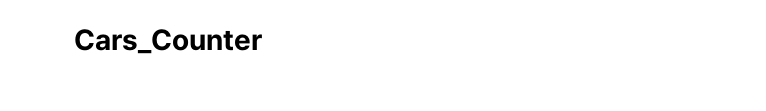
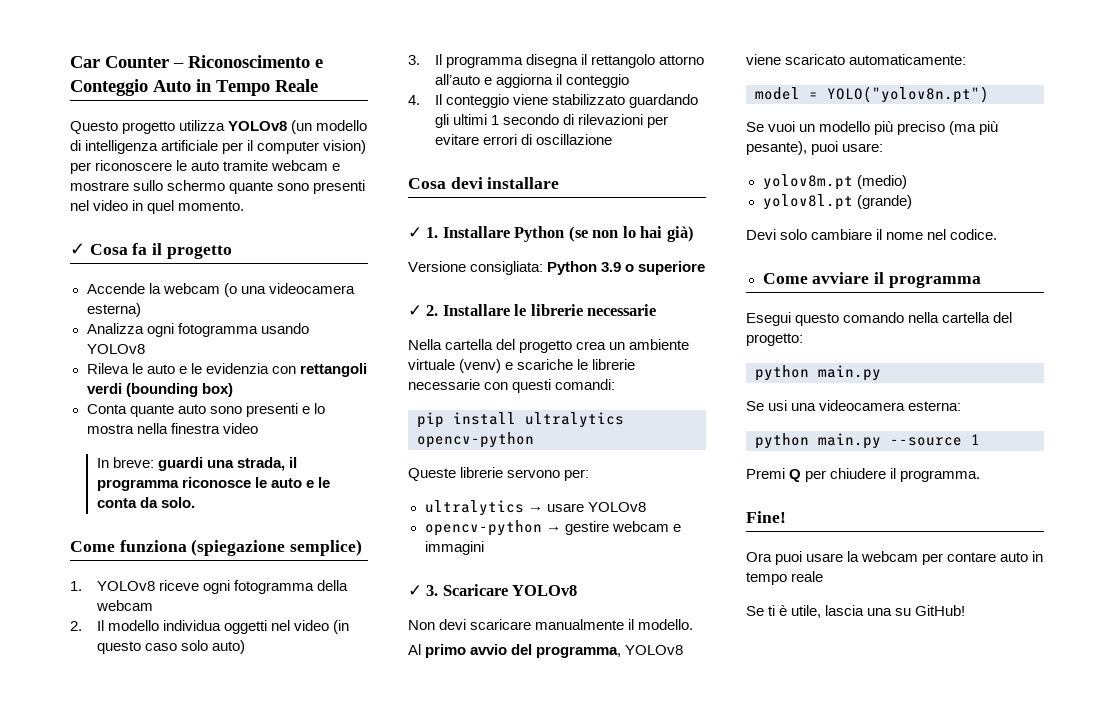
[74,29,262,54] Cars_Counter -> [70,55,323,68] [70,79,318,96] [70,120,368,134] [70,140,367,154] [70,160,341,174] [70,180,366,194] [70,200,245,214] [70,243,232,259] [86,283,355,297] [86,303,141,317] [86,323,309,337] [86,344,145,354] [86,363,367,377] [86,383,233,397] [86,403,325,417] [86,423,258,434] [96,457,297,471] [96,477,330,491] [96,497,195,508] [70,539,363,556] [70,580,348,594] [95,600,153,611] [70,620,349,634] [96,640,245,654] [408,54,704,68] [434,74,629,88] [408,94,698,108] [434,114,668,128] [434,134,612,145] [408,177,560,189] [408,226,694,242] [408,261,706,275] [408,304,657,316] [408,339,690,353] [408,359,636,373] [408,379,616,393] [417,412,624,428] [417,432,534,448] [408,467,590,481] [424,500,646,516] [424,520,681,536] [424,541,484,555] [408,584,578,596] [408,619,694,630] [408,644,684,658] [746,54,967,65] [755,86,989,103] [746,121,999,135] [746,141,884,155] [762,174,907,190] [762,194,912,210] [746,229,998,240] [762,272,981,288] [746,312,1013,326] [746,333,803,346] [755,365,881,381] [746,400,962,411] [755,433,980,449] [746,468,981,482] [746,511,786,523] [746,551,1044,565] [746,571,824,585] [746,605,966,618] Car Counter – Riconoscimento e Conteggio Auto in Tempo Reale // Questo progetto utilizza YOLOv8 (un modello di intelligenza artificiale per il computer vision) per riconoscere le auto tramite webcam e mostrare sullo schermo quante sono presenti nel video in quel momento. // ✓ Cosa fa il progetto // Accende la webcam (o una videocamera esterna) // Analizza ogni fotogramma usando YOLOv8 // Rileva le auto e le evidenzia con rettangoli verdi (bounding box) // Conta quante auto sono presenti e lo mostra nella finestra video // In breve: guardi una strada, il programma riconosce le auto e le conta da solo. // Come funziona (spiegazione semplice) // 1. YOLOv8 riceve ogni fotogramma della webcam // 2. Il modello individua oggetti nel video (in questo caso solo auto) // 3. Il programma disegna il rettangolo attorno all’auto e aggiorna il conteggio // 4. Il conteggio viene stabilizzato guardando gli ultimi 1 secondo di rilevazioni per evitare errori di oscillazione // Cosa devi installare // ✓ 1. Installare Python (se non lo hai già) // Versione consigliata: Python 3.9 o superiore // ✓ 2. Installare le librerie necessarie // Nella cartella del progetto crea un ambiente virtuale (venv) e scariche le librerie necessarie con questi comandi: // pip install ultralytics opencv-python // Queste librerie servono per: // ultralytics → usare YOLOv8 // opencv-python → gestire webcam e immagini // ✓ 3. Scaricare YOLOv8 // Non devi scaricare manualmente il modello. // Al primo avvio del programma, YOLOv8 viene scaricato automaticamente: // model = YOLO("yolov8n.pt") // Se vuoi un modello più preciso (ma più pesante), puoi usare: // yolov8m.pt (medio) // yolov8l.pt (grande) // Devi solo cambiare il nome nel codice. // Come avviare il programma // Esegui questo comando nella cartella del progetto: // python main.py // Se usi una videocamera esterna: // python main.py --source 1 // Premi Q per chiudere il programma. // Fine! // Ora puoi usare la webcam per contare auto in tempo reale // Se ti è utile, lascia una su GitHub!

